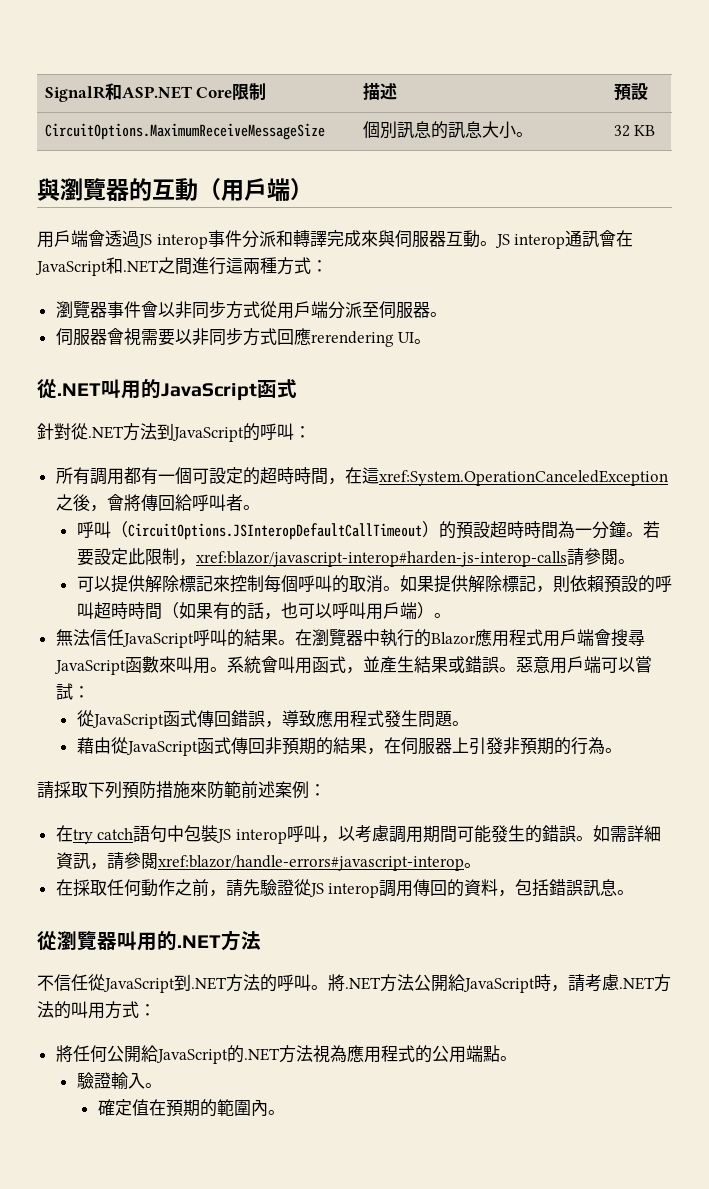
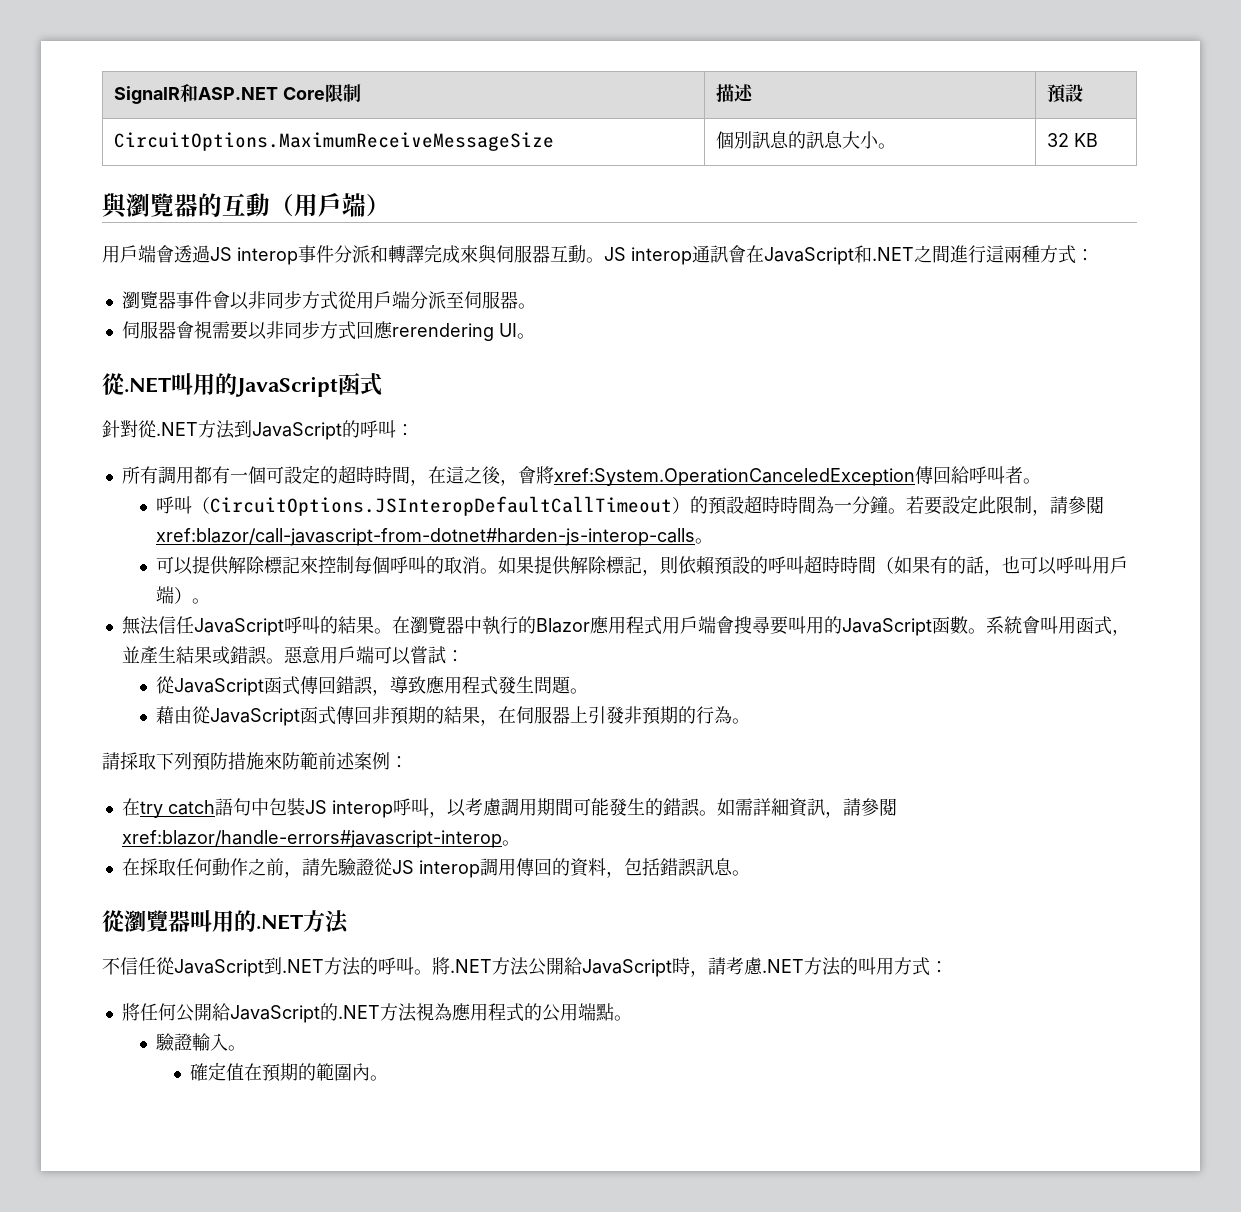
[378,470,668,486] xref:System.OperationCanceledException -> (464, 475) none
(141, 502) none -> [553,468,915,486] xref:System.OperationCanceledException
[195,548,618,567] xref:blazor/javascript-interop#harden-js-interop-calls請參閱 -> [1049,496,1104,514] [155,528,695,546] 請參閱xref:blazor/call-javascript-from-dotnet#harden-js-interop-calls
(645, 638) none -> [769,616,842,635] 要叫用的
[158,656,210,674] 來叫用 -> (968, 625) none

